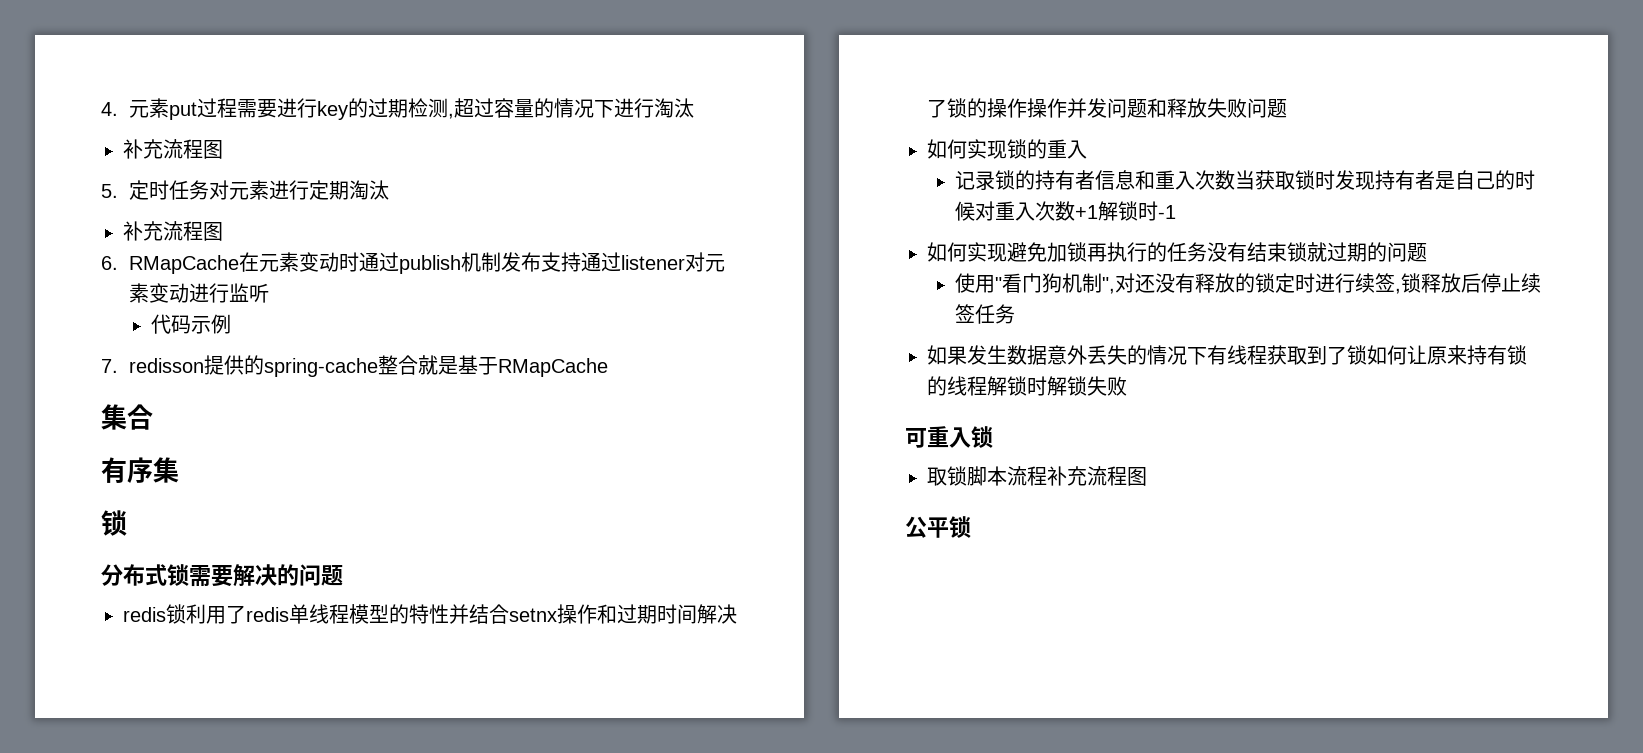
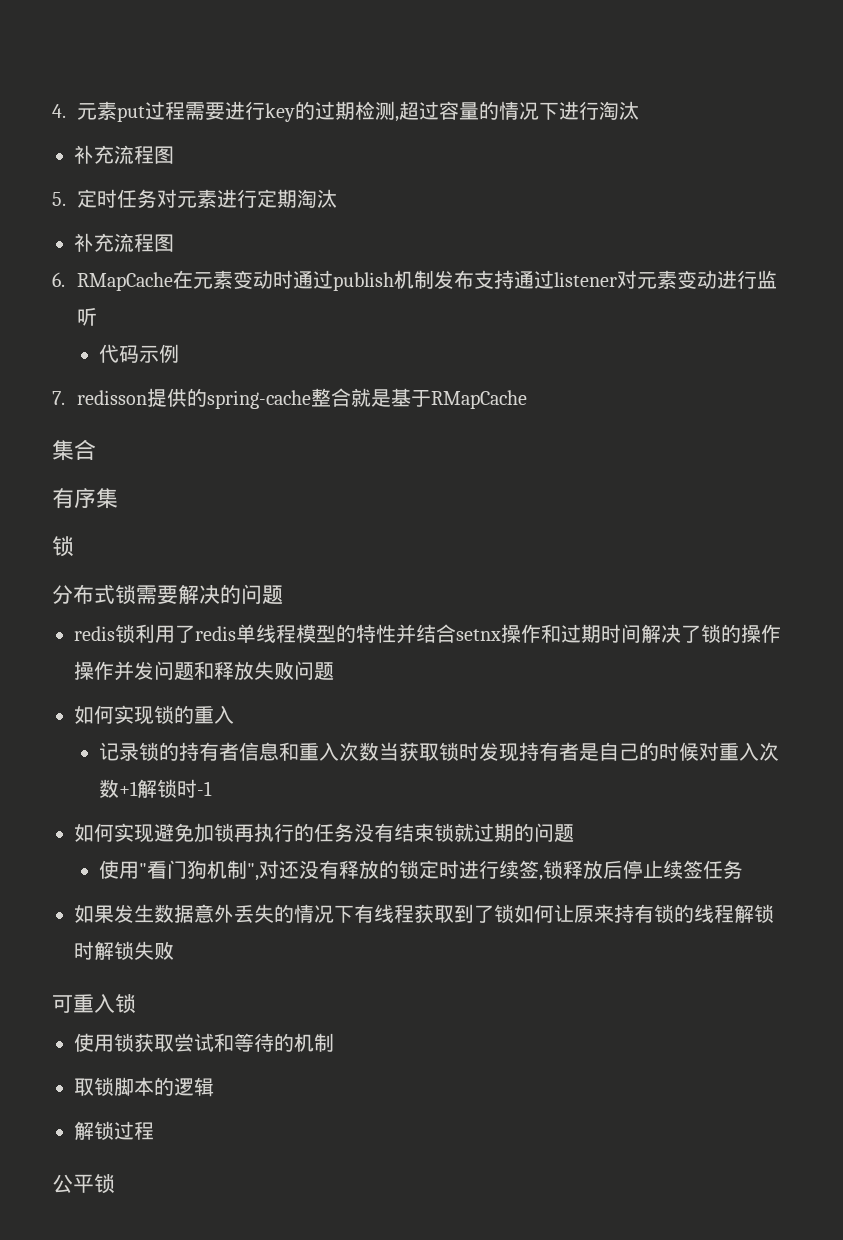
(993, 437) none -> [74,1033,334,1052] // 使用锁获取尝试和等待的机制
[1007,466,1147,486] 流程补充流程图 -> [154,1077,214,1097] [74,1121,154,1140] 的逻辑 // 解锁过程

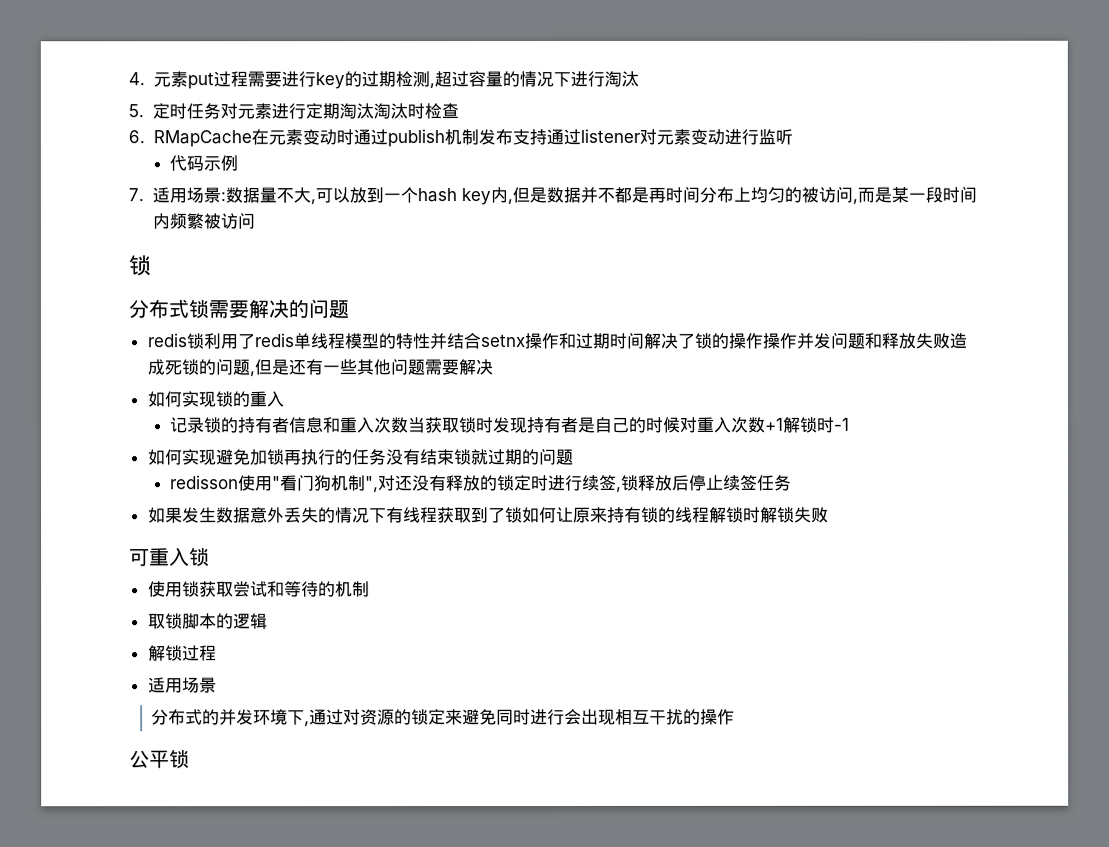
[74,145,174,164] // 补充流程图 -> (639, 78) none
[74,233,174,252] // 补充流程图 -> [372,103,459,120] 淘汰时检查
[76,388,527,409] [52,439,96,461] [52,488,118,509] redisson提供的spring-cache整合就是基于RMapCache // 集合 // 有序集 -> [151,186,977,206] [151,213,255,230] 适用场景:数据量不大,可以放到一个hash key内,但是数据并不都是再时间分布上均匀的被访问,而是某一段时间内频繁被访问
[294,661,334,680] 问题 -> [948,332,967,349] [146,359,493,377] 造成死锁的问题,但是还有一些其他问题需要解决
(574, 833) none -> [170,475,240,490] redisson
(154, 1130) none -> [147,677,217,694] [151,708,736,727] // 适用场景 // 分布式的并发环境下,通过对资源的锁定来避免同时进行会出现相互干扰的操作

